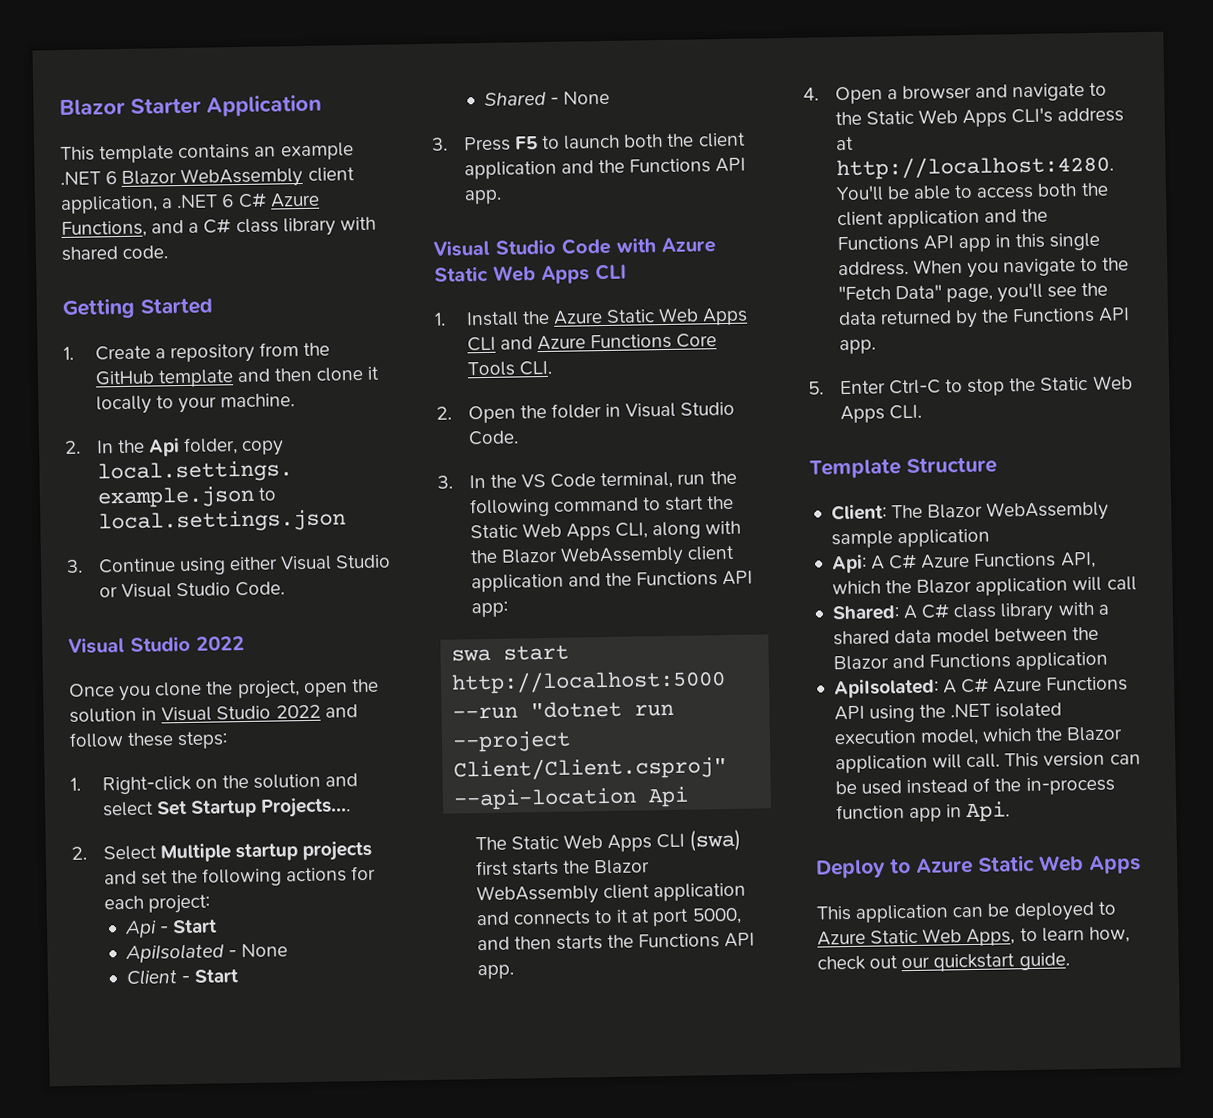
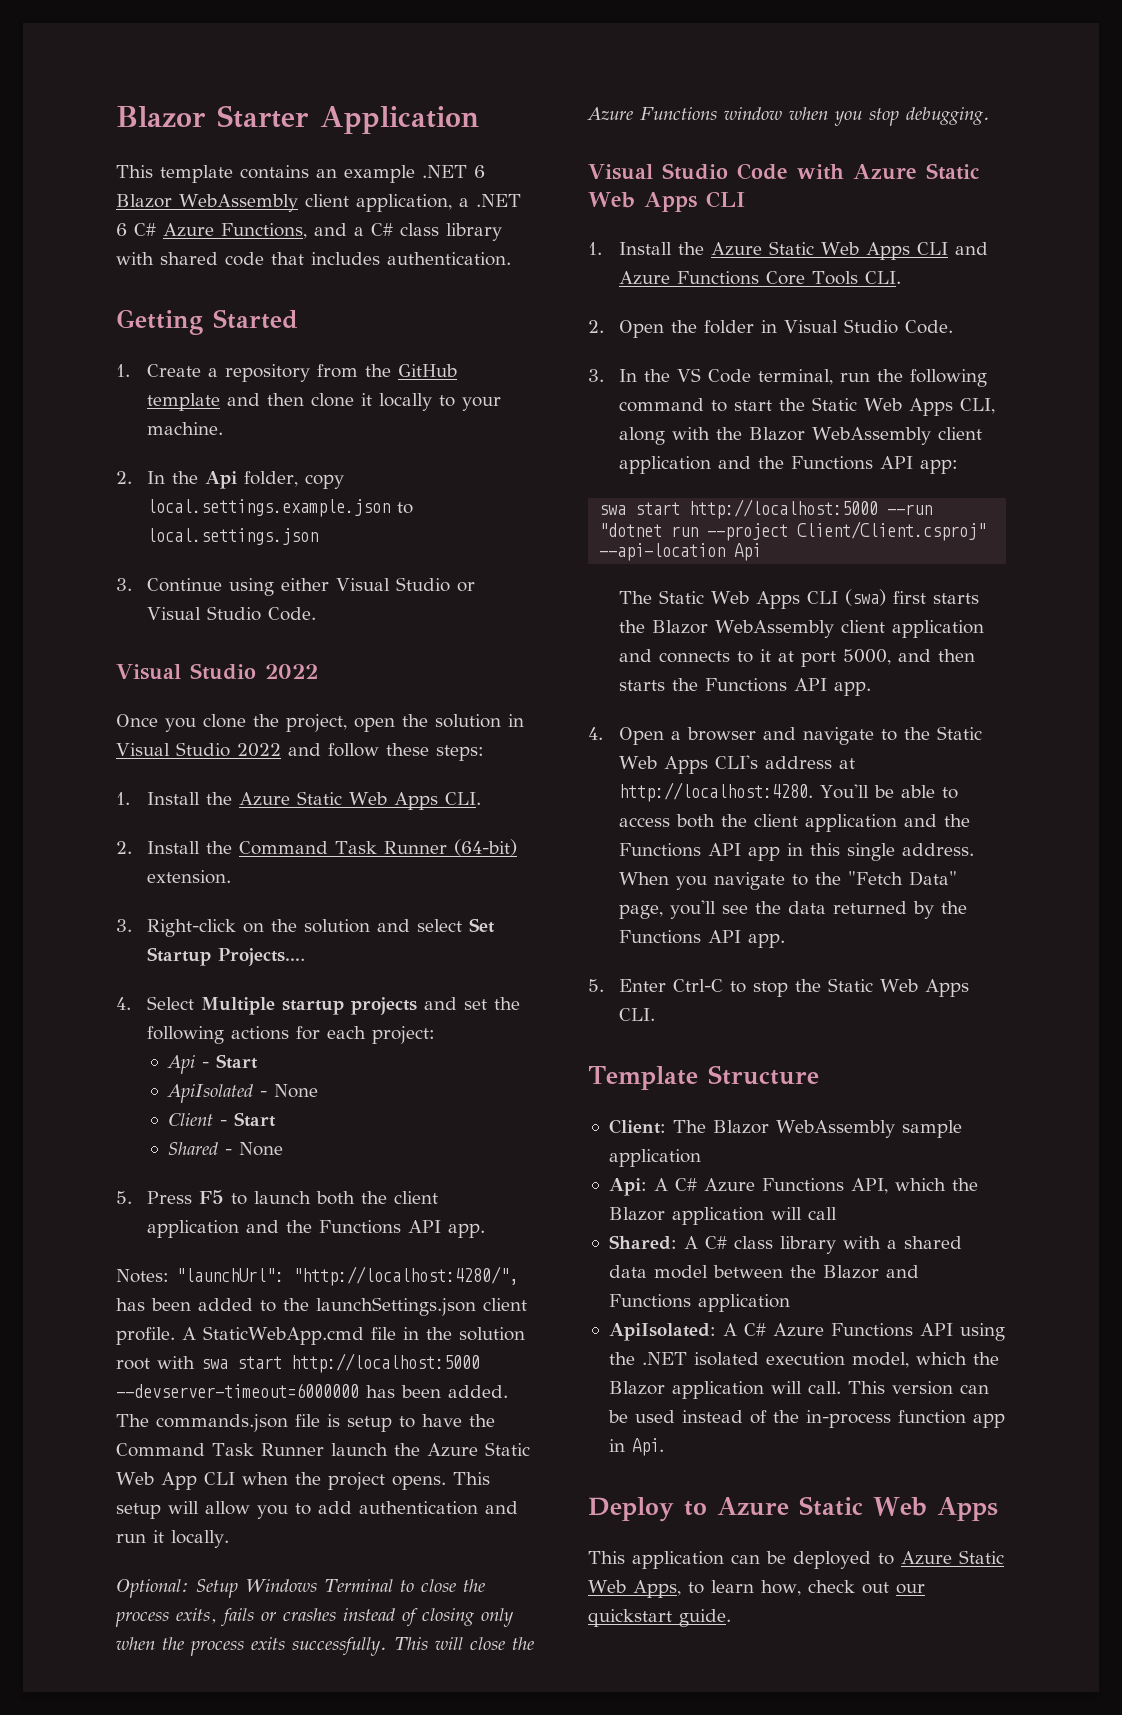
[122,245,169,259] code. -> [225,252,511,266] code that includes authentication.
(81, 784) none -> [147,791,482,810] [116,839,518,856] [147,870,232,884] [116,919,132,932] Install the Azure Static Web Apps CLI. // 2. Install the Command Task Runner (64-bit) extension. // 3.
[71,846,87,860] 2. -> [116,997,131,1010] 4.
[431,137,448,151] 3. -> [116,1191,132,1204] 5.
(502, 197) none -> [116,1266,518,1286] [116,1297,527,1316] [116,1326,525,1345] [116,1353,480,1373] [116,1383,508,1398] [116,1414,495,1432] [116,1442,530,1457] [116,1472,490,1490] [116,1501,518,1519] [116,1530,229,1548] [116,1579,485,1598] [115,1608,514,1627] [116,1637,534,1656] [587,107,990,126] // Notes: "launchUrl": "http://localhost:4280/", has been added to the launchSettings.json client profile. A StaticWebApp.cmd file in the solution root with swa start http://localhost:5000 --devserver-timeout=6000000 has been added. The commands.json file is setup to have the Command Task Runner launch the Azure Static Web App CLI when the project opens. This setup will allow you to add authentication and run it locally. // Optional: Setup Windows Terminal to close the process exits, fails or crashes instead of closing only when the process exits successfully. This will close the Azure Functions window when you stop debugging.

